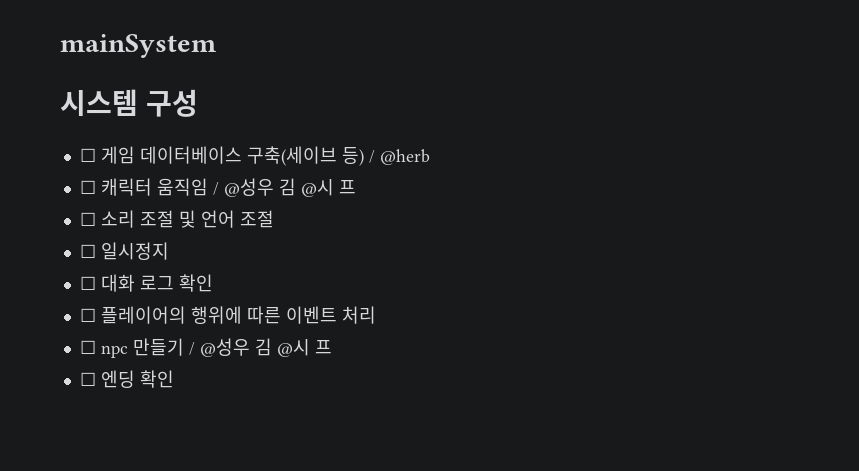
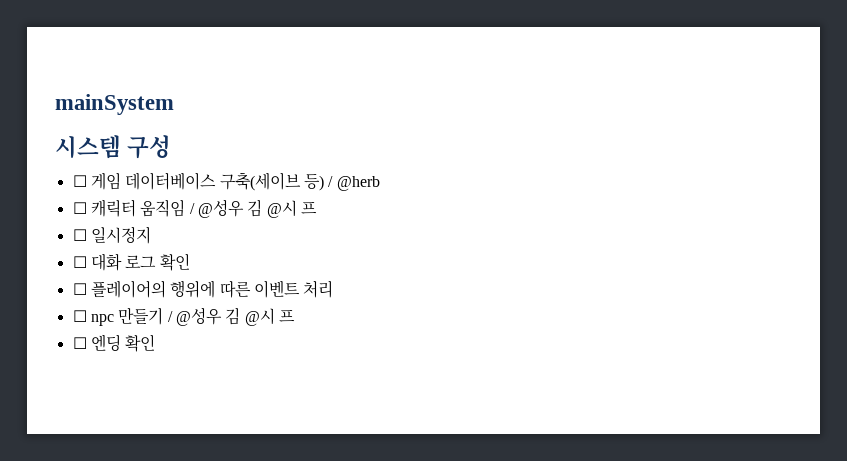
[79,210,274,228] // ☐ 소리 조절 및 언어 조절 -> (317, 208) none

